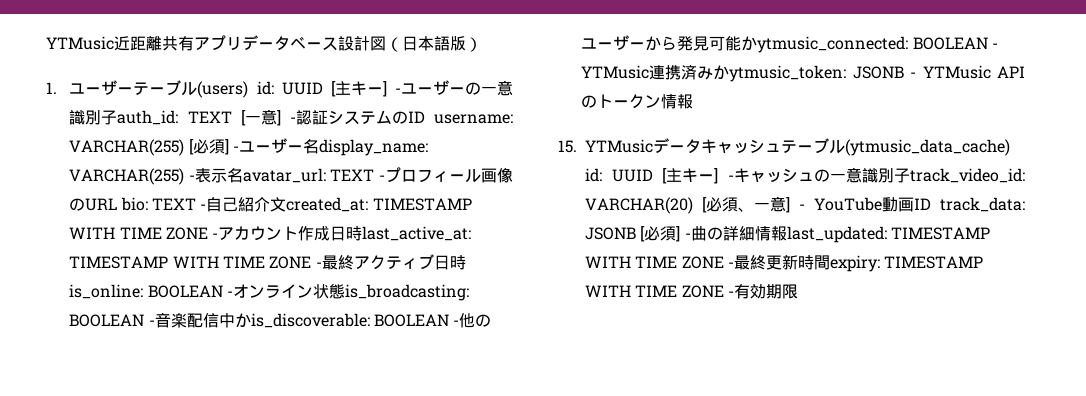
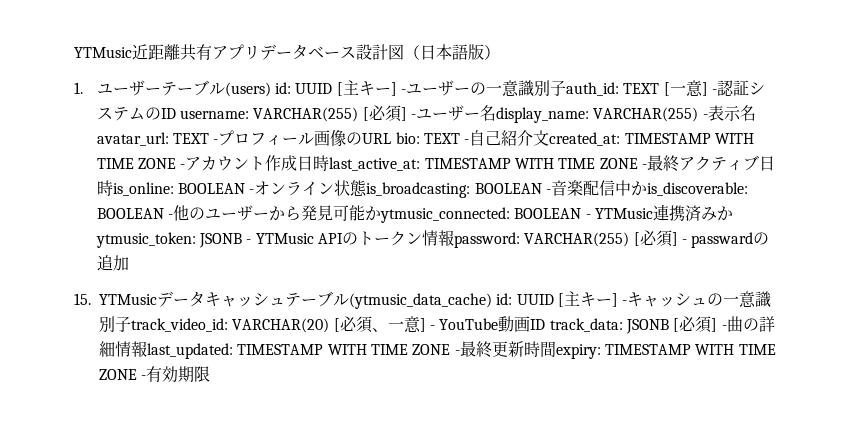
(694, 101) none -> [453,230,770,248] [96,255,129,271] password: VARCHAR(255) [必須] - passwardの追加

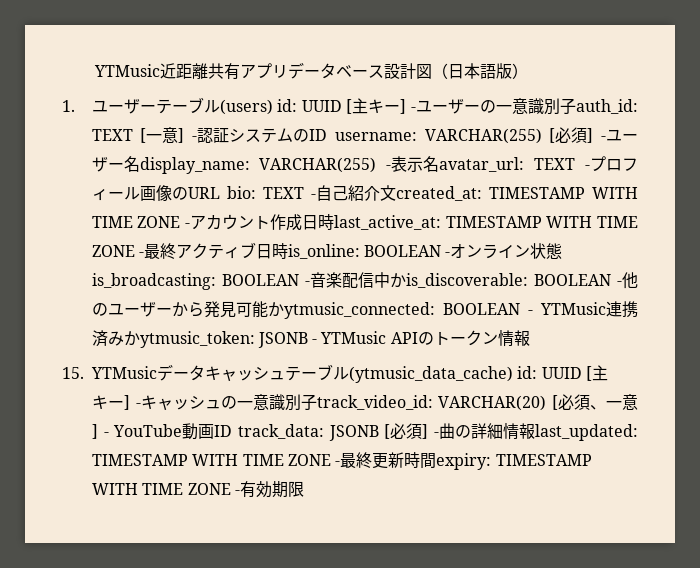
[453,230,770,248] [96,255,129,271] password: VARCHAR(255) [必須] - passwardの追加 -> (530, 338) none

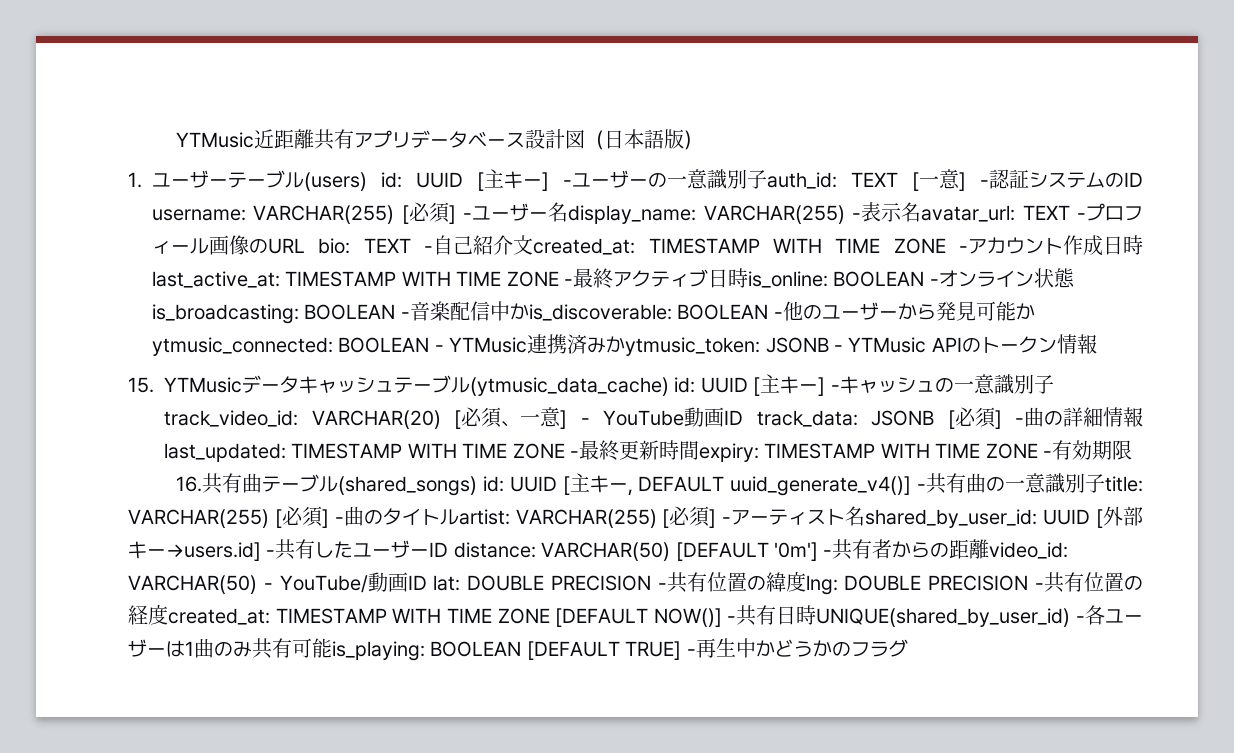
(304, 489) none -> [176,473,1143,496] [128,506,1144,528] [128,539,1069,561] [128,571,1144,595] [128,604,1143,627] [128,638,908,661] // 16.共有曲テーブル(shared_songs) id: UUID [主キー, DEFAULT uuid_generate_v4()] -共有曲の一意識別子title: VARCHAR(255) [必須] -曲のタイトルartist: VARCHAR(255) [必須] -アーティスト名shared_by_user_id: UUID [外部キー→users.id] -共有したユーザーID distance: VARCHAR(50) [DEFAULT '0m'] -共有者からの距離video_id: VARCHAR(50) - YouTube/動画ID lat: DOUBLE PRECISION -共有位置の緯度lng: DOUBLE PRECISION -共有位置の経度created_at: TIMESTAMP WITH TIME ZONE [DEFAULT NOW()] -共有日時UNIQUE(shared_by_user_id) -各ユーザーは1曲のみ共有可能is_playing: BOOLEAN [DEFAULT TRUE] -再生中かどうかのフラグ

